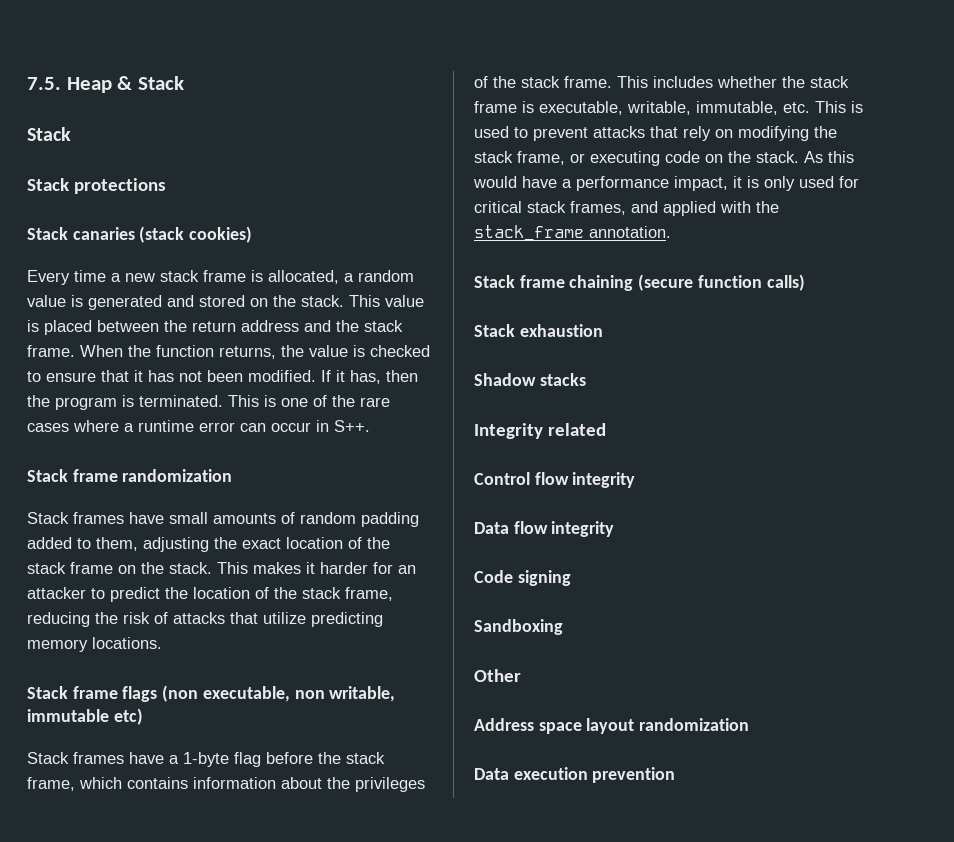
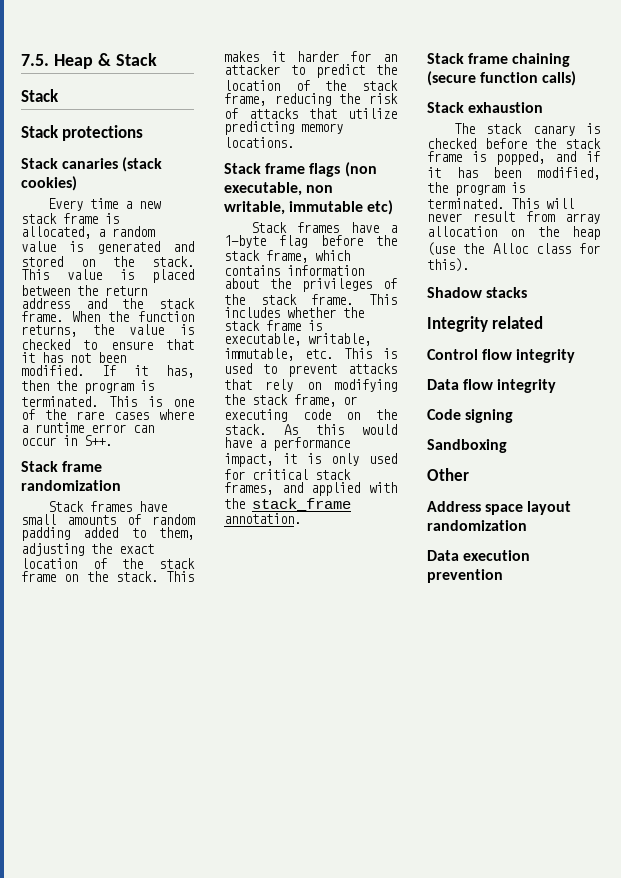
(603, 330) none -> [453,123,600,136] [427,138,601,149] [427,151,600,165] [427,167,600,180] [427,182,525,196] [427,198,574,209] [427,211,600,224] [427,226,600,240] [427,242,600,256] [427,258,469,272] // The stack canary is checked before the stack frame is popped, and if it has been modified, the program is terminated. This will never result from array allocation on the heap (use the Alloc class for this).

